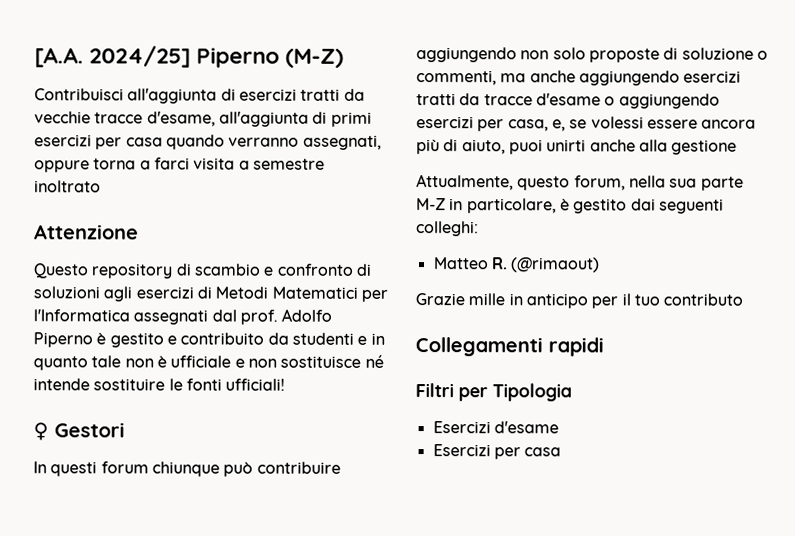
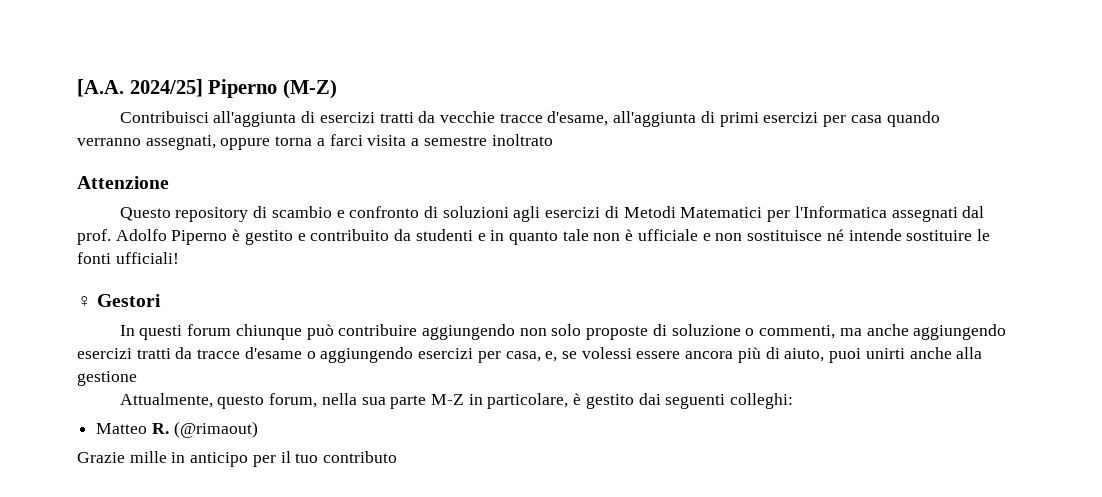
[415,337,604,357] [415,383,572,402] [432,421,559,434] [432,444,562,460] // Collegamenti rapidi // Filtri per Tipologia // Esercizi d'esame // Esercizi per casa -> (398, 457) none

